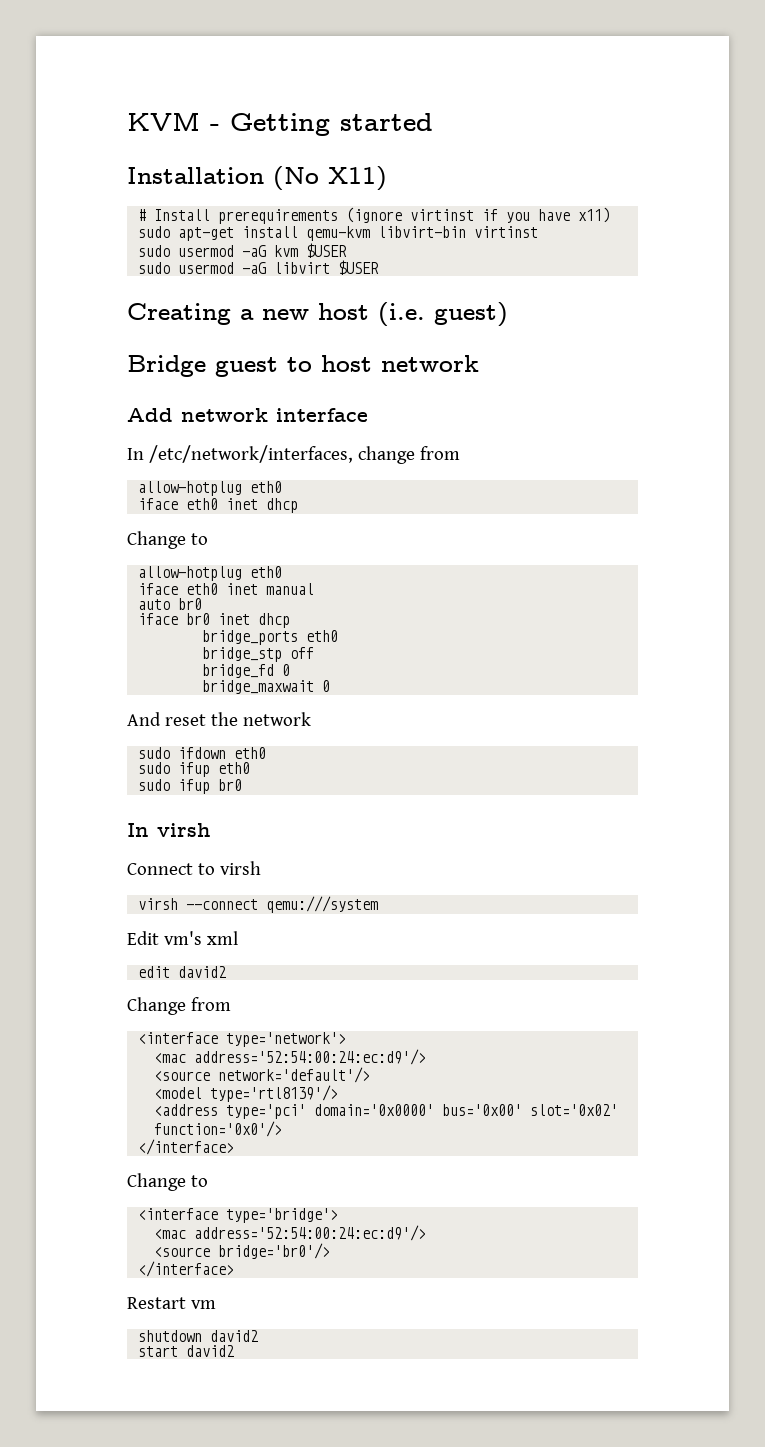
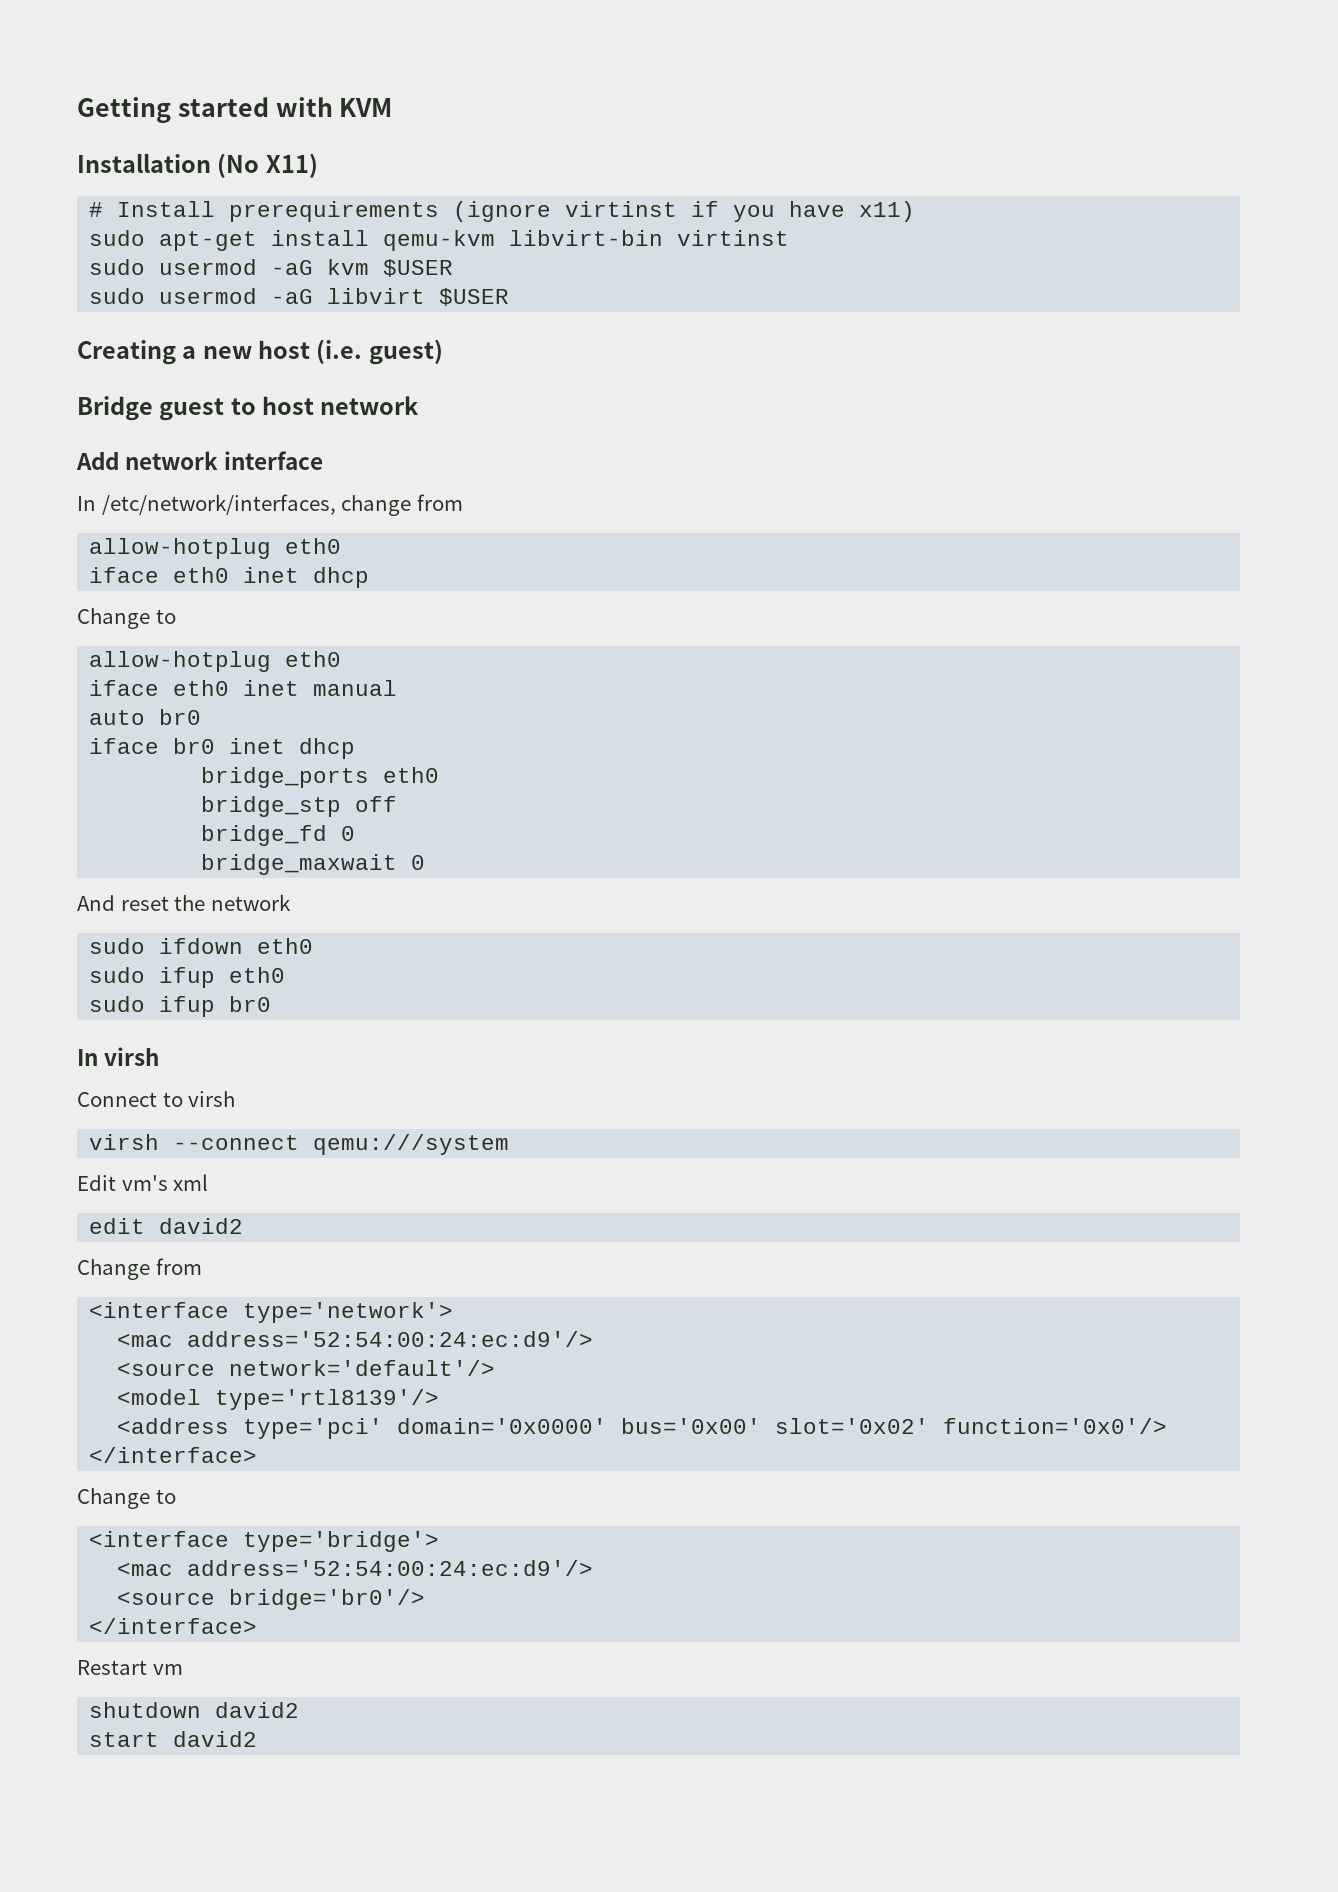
[127,112,220,131] KVM - -> (77, 110) none
(433, 122) none -> [275,97,393,117] with KVM

